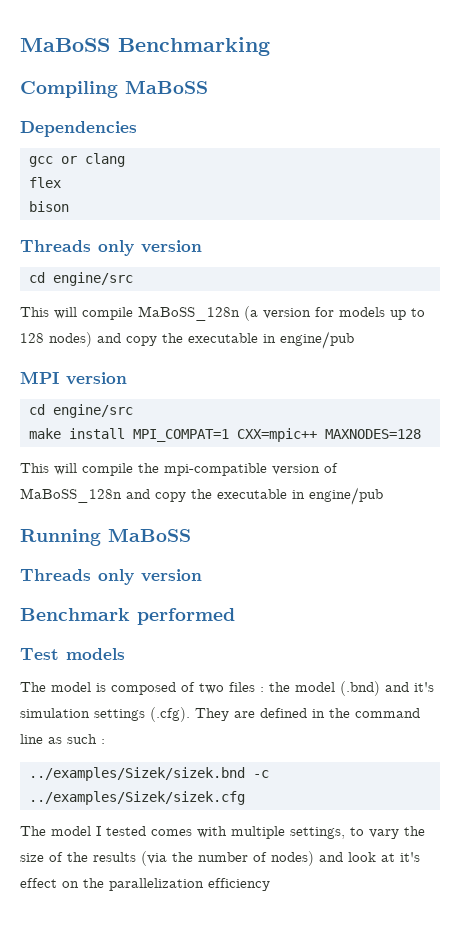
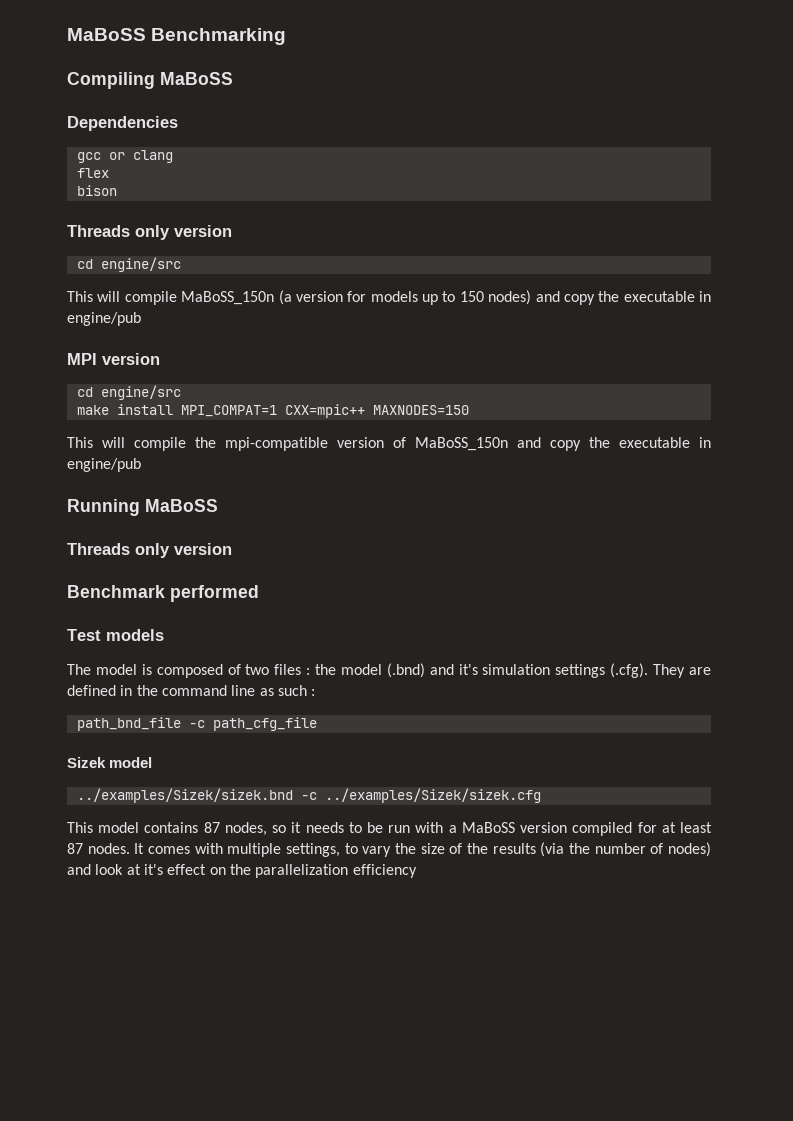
[138,306,240,321] MaBoSS_128n -> [181,291,275,305] MaBoSS_150n
[20,333,44,343] 128 -> [459,291,484,302] 150
[325,429,421,439] MAXNODES=128 -> [372,405,469,415] MAXNODES=150
[20,488,122,503] MaBoSS_128n -> [415,437,508,451] MaBoSS_150n
[29,767,269,781] [29,791,245,805] [20,826,146,836] ../examples/Sizek/sizek.bnd -c ../examples/Sizek/sizek.cfg // The model I tested -> [76,717,317,731] [67,757,153,768] [76,788,541,803] [67,822,712,836] [67,843,145,854] path_bnd_file -c path_cfg_file // Sizek model // ../examples/Sizek/sizek.bnd -c ../examples/Sizek/sizek.cfg // This model contains 87 nodes, so it needs to be run with a MaBoSS version compiled for at least 87 nodes. It

